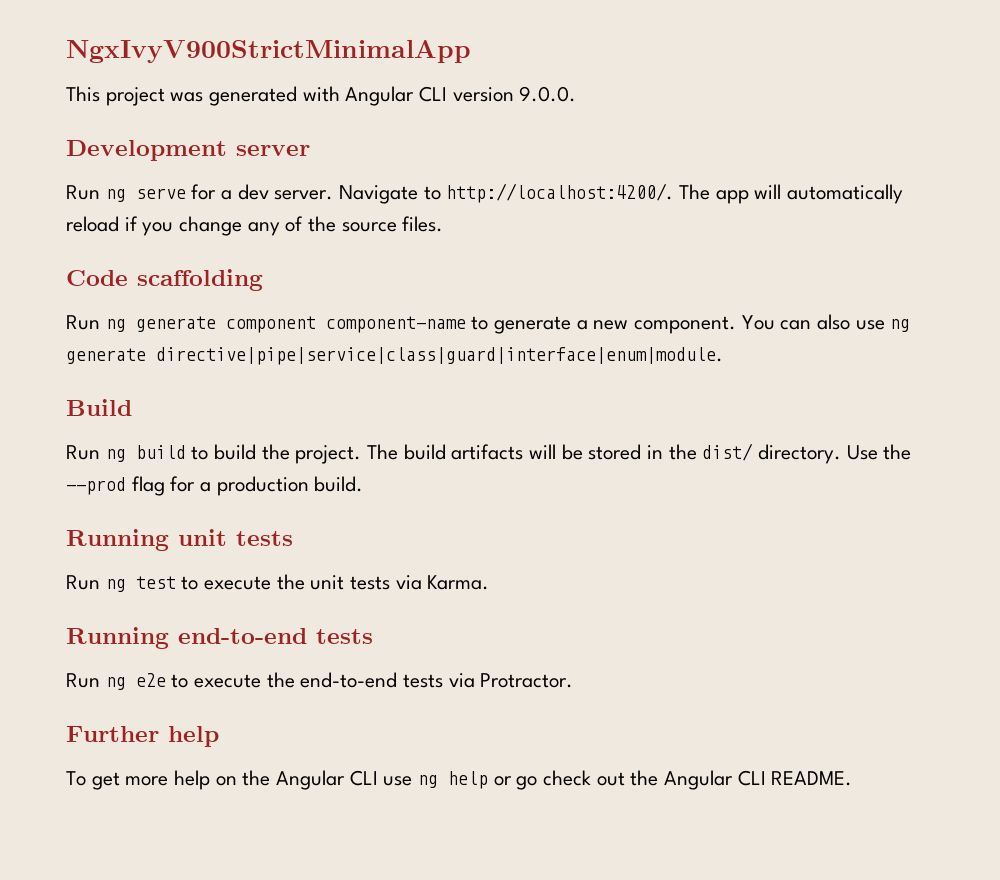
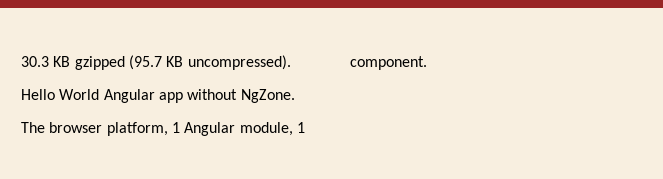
[66,40,471,63] [66,86,577,106] [66,140,310,161] [66,183,904,204] [66,216,444,236] [66,269,263,291] [66,314,911,334] [66,347,723,365] [66,399,132,416] [66,443,912,464] [66,476,364,496] [66,529,293,551] [66,574,490,592] [66,627,373,649] [66,672,574,690] [66,726,219,747] [66,770,853,790] NgxIvyV900StrictMinimalApp // This project was generated with Angular CLI version 9.0.0. // Development server // Run ng serve for a dev server. Navigate to http://localhost:4200/. The app will automatically reload if you change any of the source files. // Code scaffolding // Run ng generate component component-name to generate a new component. You can also use ng generate directive|pipe|service|class|guard|interface|enum|module. // Build // Run ng build to build the project. The build artifacts will be stored in the dist/ directory. Use the --prod flag for a production build. // Running unit tests // Run ng test to execute the unit tests via Karma. // Running end-to-end tests // Run ng e2e to execute the end-to-end tests via Protractor. // Further help // To get more help on the Angular CLI use ng help or go check out the Angular CLI README. -> [21,55,291,70] [21,89,295,103] [21,122,305,136] [350,56,427,70] 30.3 KB gzipped (95.7 KB uncompressed). // Hello World Angular app without NgZone. // The browser platform, 1 Angular module, 1 component.

